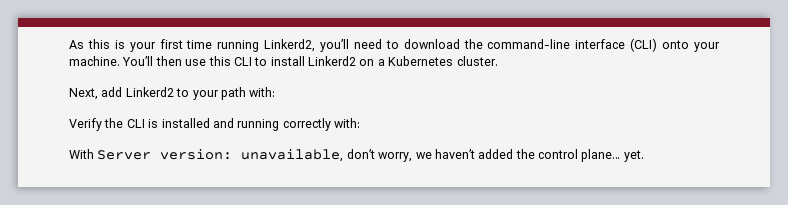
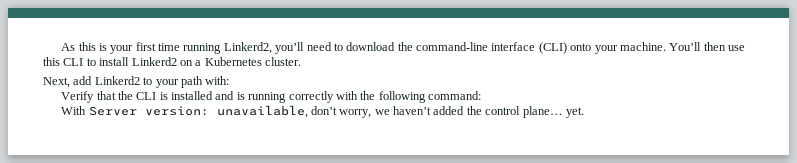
(102, 124) none -> [96,91,116,100] that
(234, 123) none -> [236,92,245,100] is
[334,118,360,128] with: -> [335,91,482,103] with the following command:

